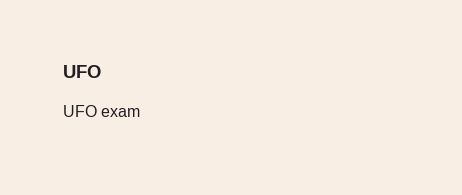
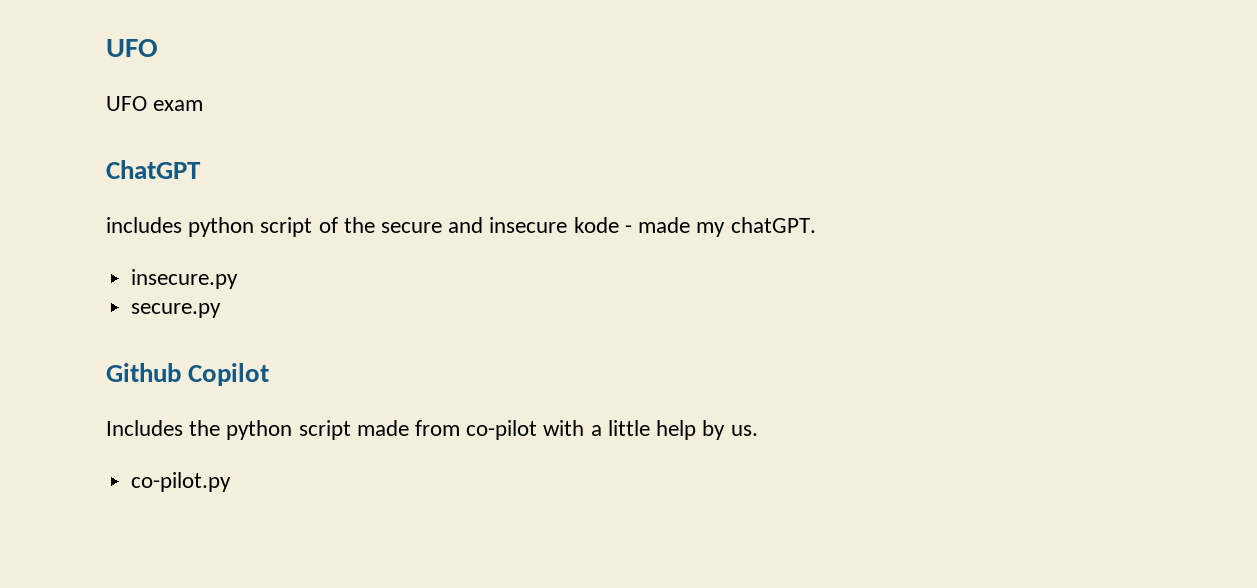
(141, 112) none -> [106,160,201,179] [106,217,816,237] [131,269,239,289] [131,303,222,318] [106,363,270,386] [106,420,758,440] [131,472,232,492] // ChatGPT // includes python script of the secure and insecure kode - made my chatGPT. // insecure.py // secure.py // Github Copilot // Includes the python script made from co-pilot with a little help by us. // co-pilot.py

